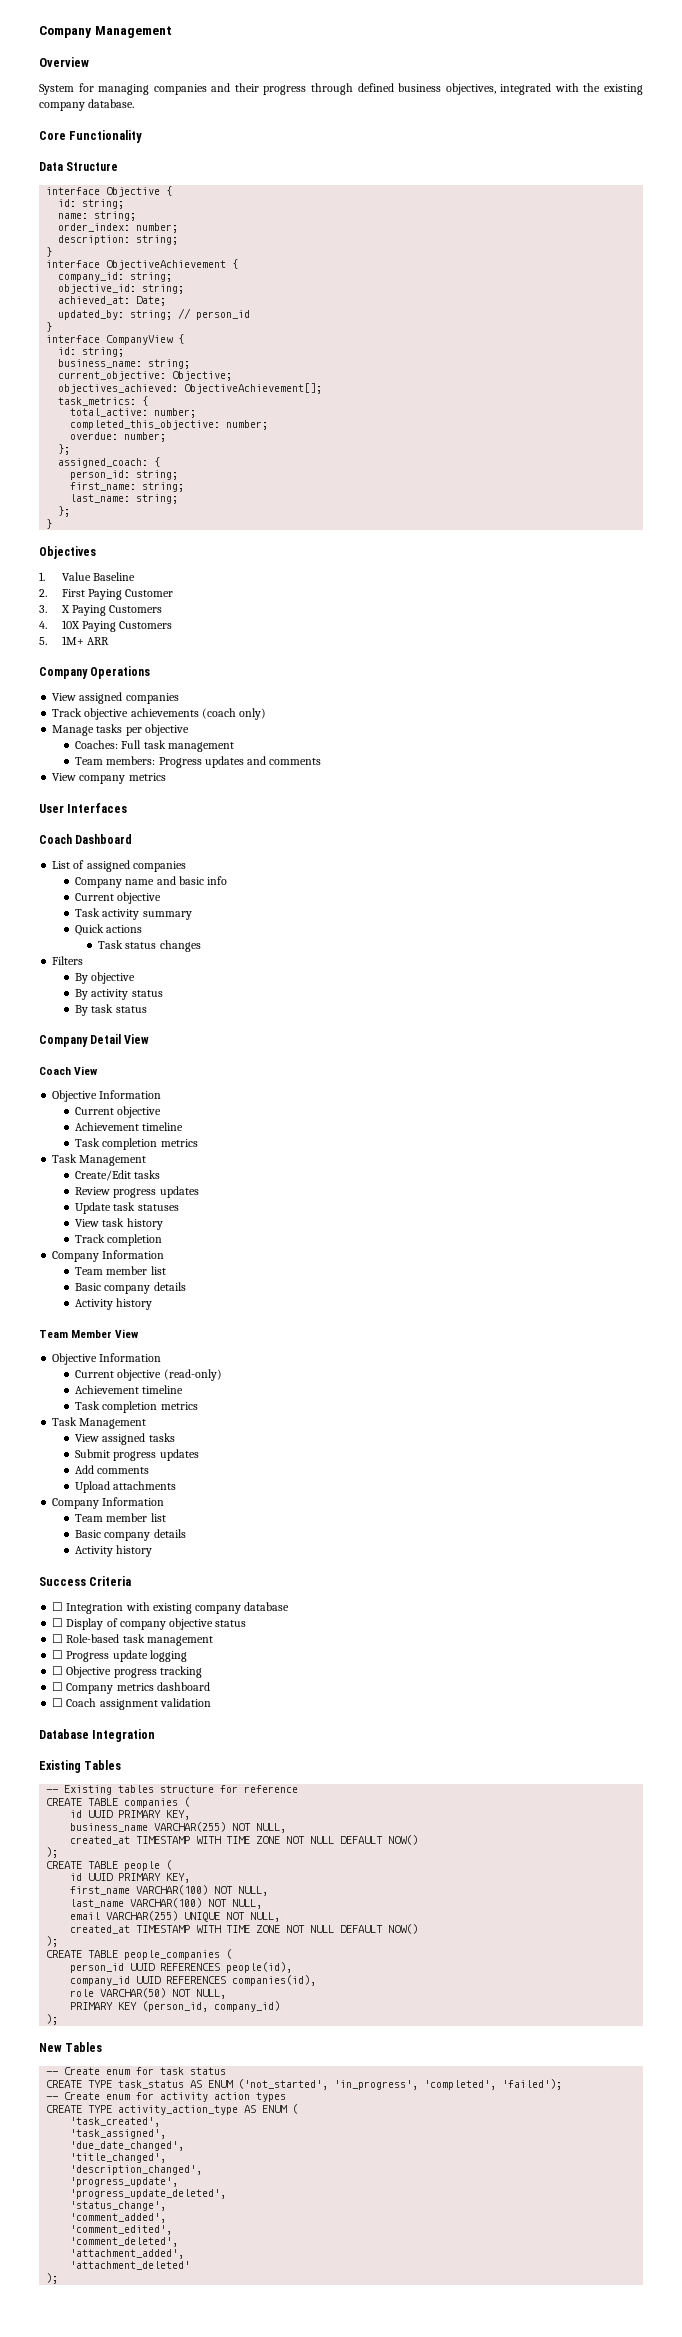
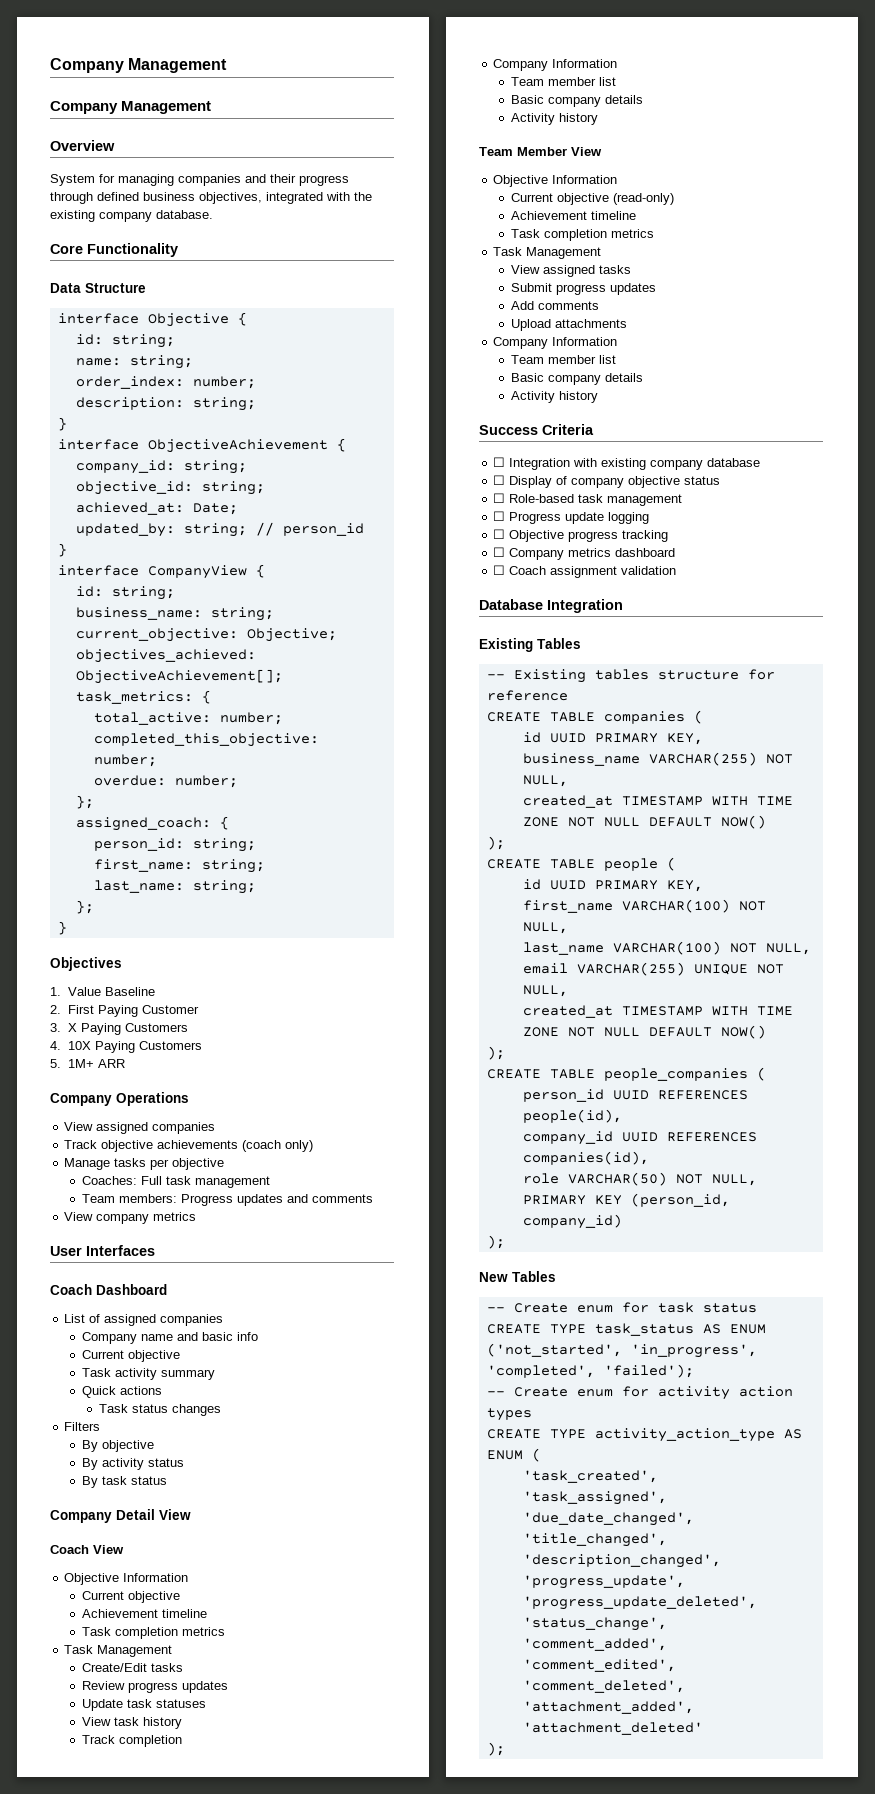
[39,26,172,38] Company Management -> [50,58,228,73] [50,101,212,114] Company Management // Company Management

